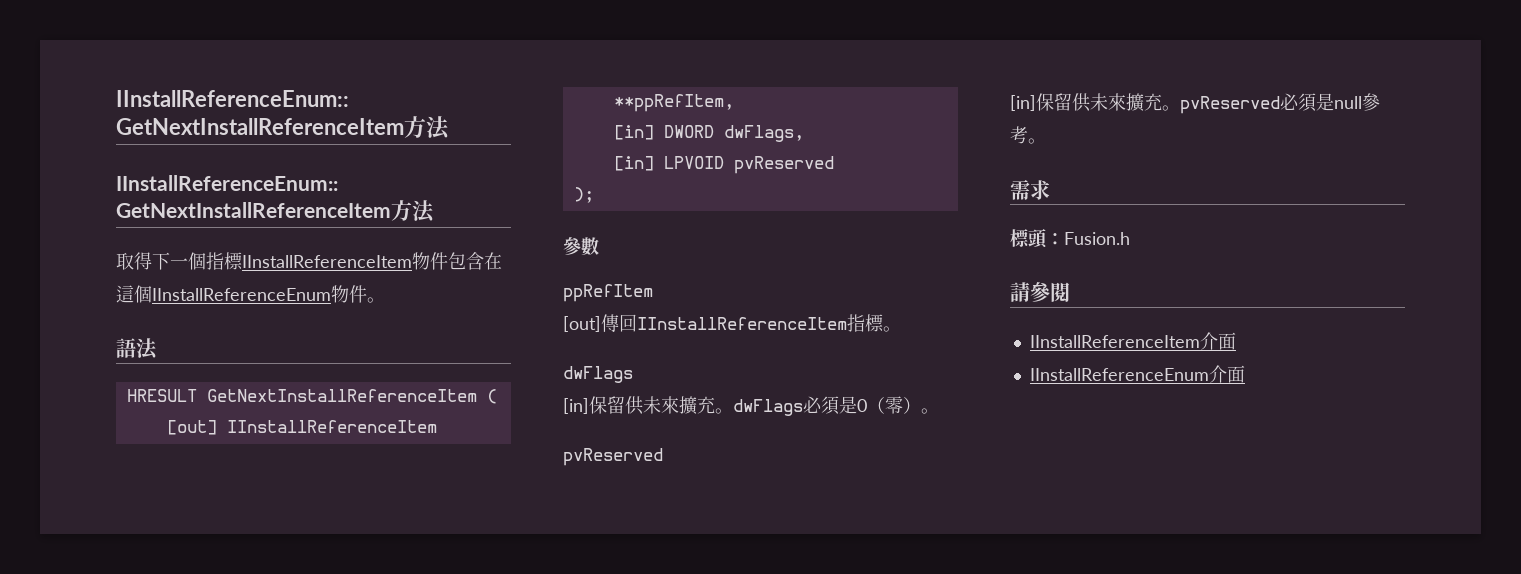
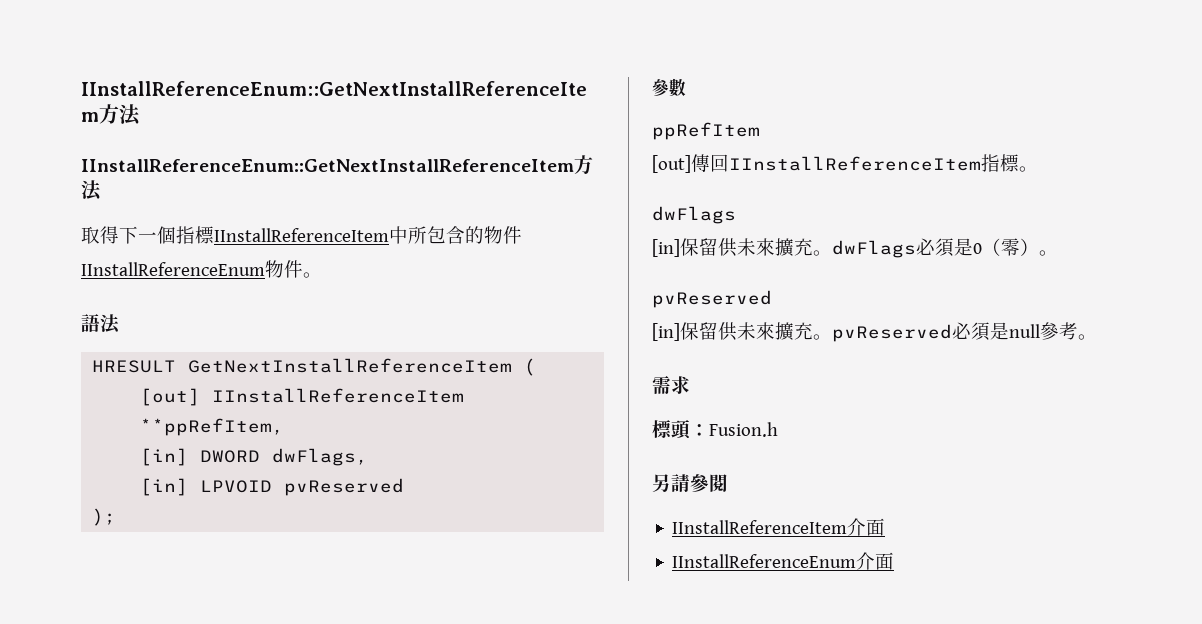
[412,252,502,270] [116,285,152,303] 物件包含在這個 -> [389,226,522,244] 中所包含的物件
(1130, 238) none -> [652,474,671,492] 另

